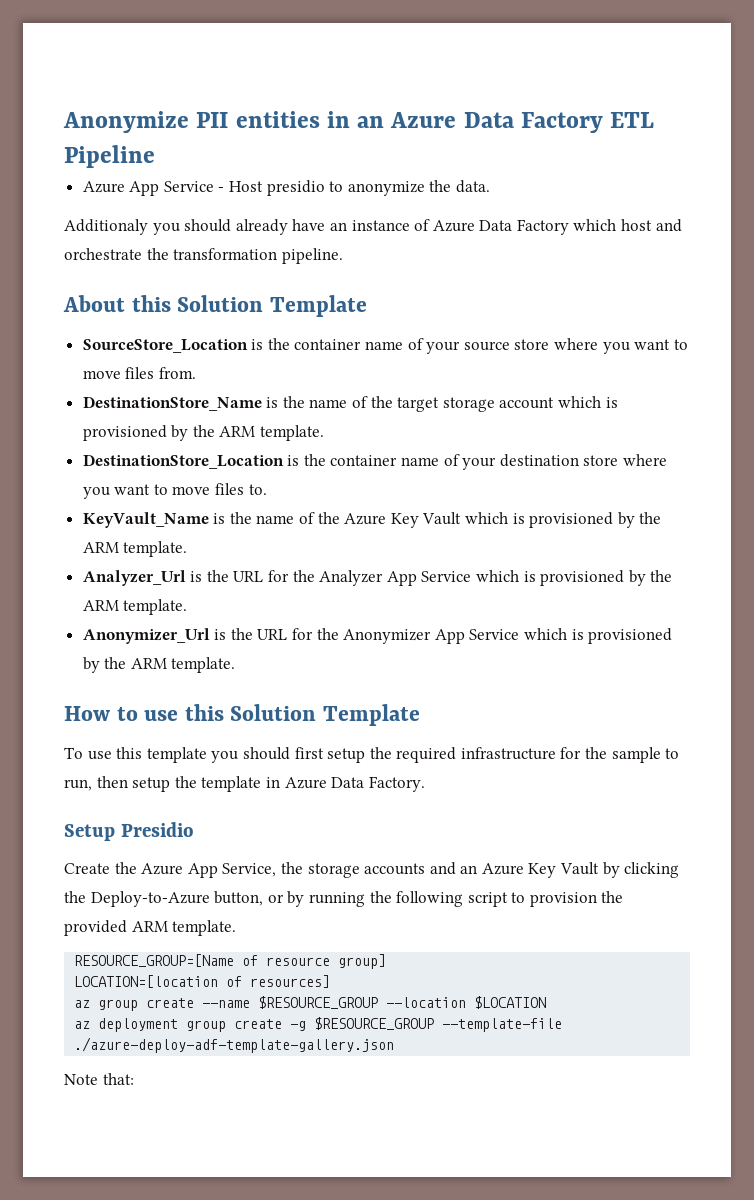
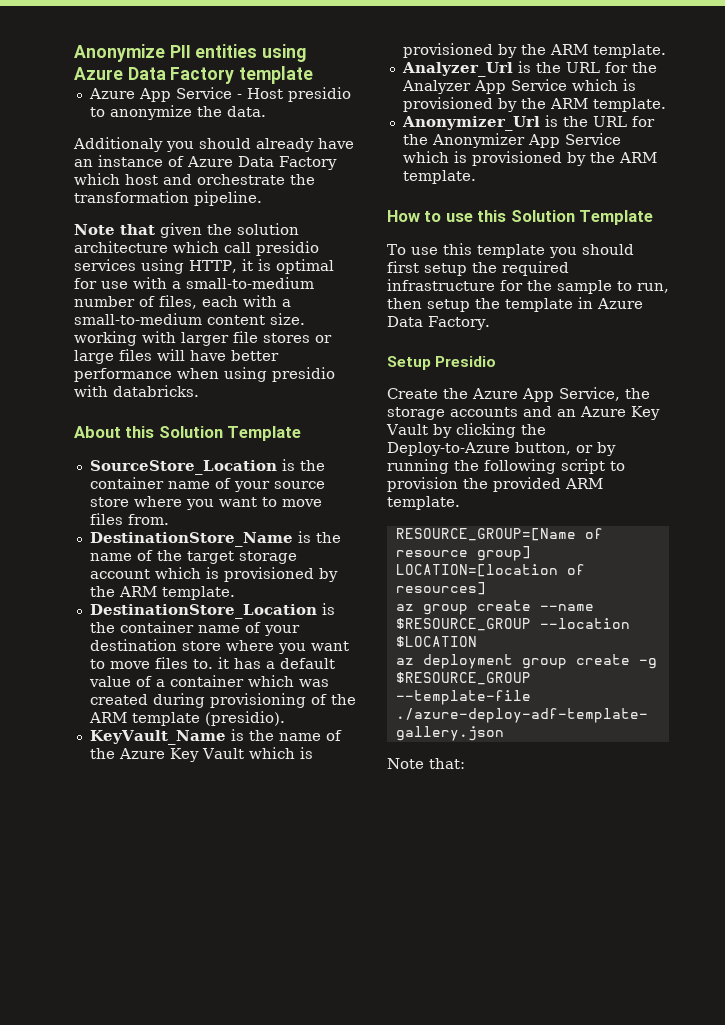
[326,111,655,133] [64,145,155,168] in an Azure Data Factory ETL Pipeline -> [262,44,307,62] [74,66,314,84] using Azure Data Factory template
(343, 256) none -> [74,223,299,238] [74,241,319,256] [74,259,334,274] [74,277,314,289] [74,295,291,309] [74,313,305,325] [74,331,332,346] [74,349,279,364] [74,367,335,382] [74,385,199,397] // Note that given the solution architecture which call presidio services using HTTP, it is optimal for use with a small-to-medium number of files, each with a small-to-medium content size. working with larger file stores or large files will have better performance when using presidio with databricks.
(267, 489) none -> [217,657,335,669] [88,675,329,687] [89,693,356,708] [88,711,285,726] it has a default value of a container which was created during provisioning of the ARM template (presidio).

